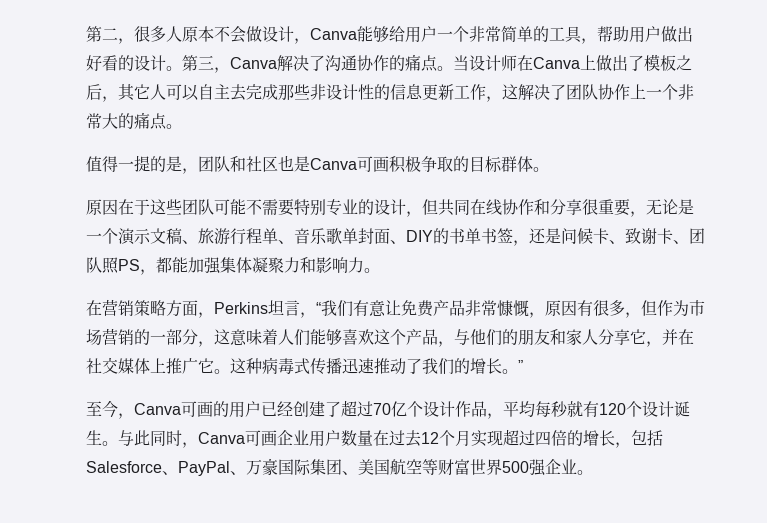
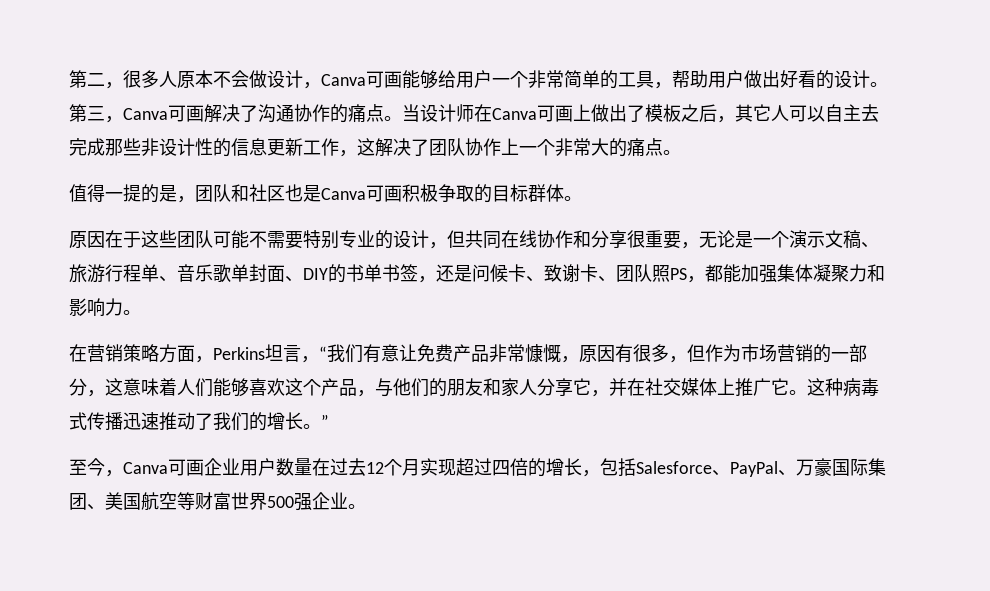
(357, 34) none -> [366,71,402,88] 可画
(277, 63) none -> [168,105,204,122] 可画
(580, 63) none -> [537,105,573,122] 可画
[213,400,690,419] [86,430,277,448] 的用户已经创建了超过70亿个设计作品，平均每秒就有120个设计诞生。与此同时，Canva可画 -> (204, 467) none

